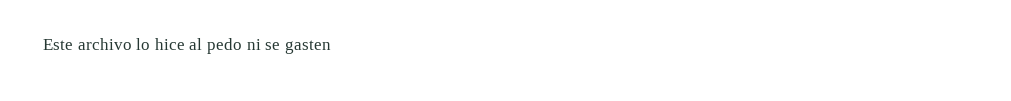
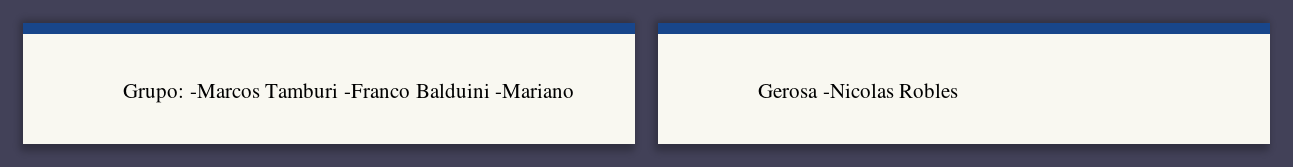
[43,38,331,54] Este archivo lo hice al pedo ni se gasten -> [123,83,959,103] Grupo: -Marcos Tamburi -Franco Balduini -Mariano Gerosa -Nicolas Robles

